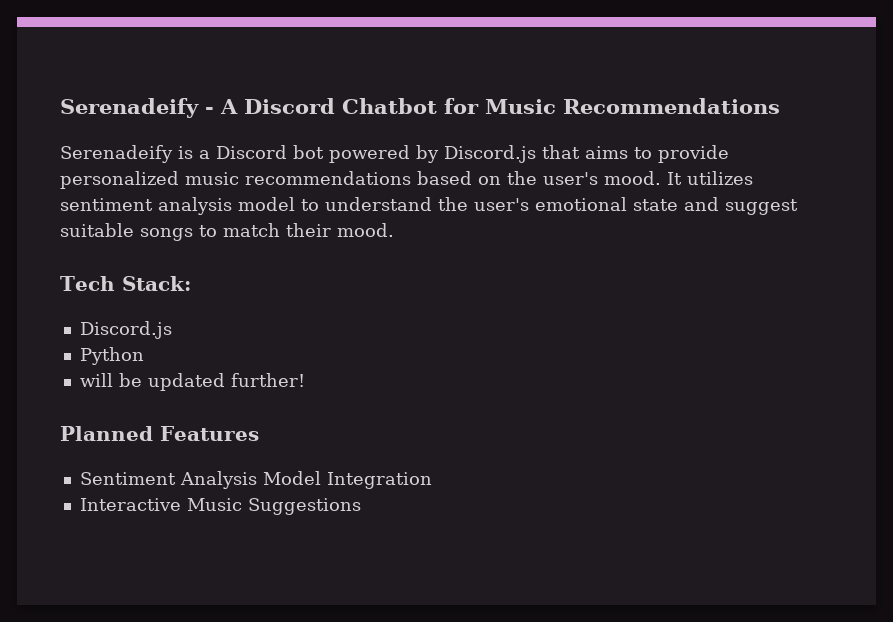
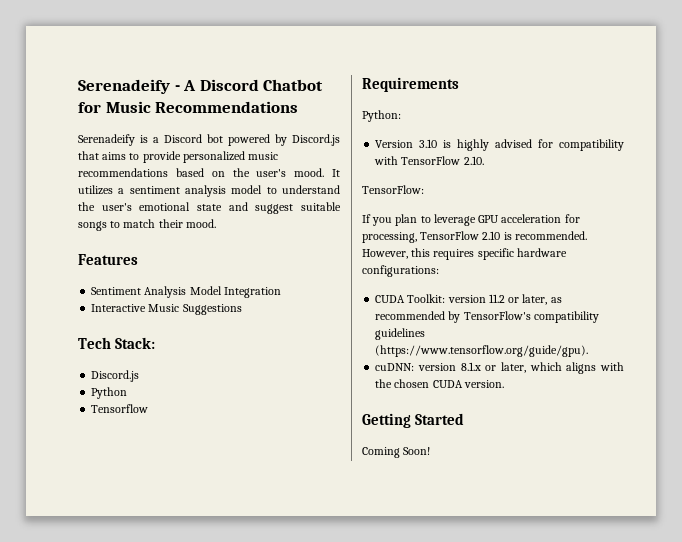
(753, 178) none -> [118,188,125,194] a
[60,276,191,291] [79,321,172,339] [79,347,144,365] [79,373,305,391] [60,426,153,441] Tech Stack: // Discord.js // Python // will be updated further! // Planned -> (216, 223) none
(361, 506) none -> [78,337,156,349] [91,370,140,382] [91,387,128,399] [91,404,149,413] [362,77,459,92] [362,110,401,122] [375,139,624,151] [374,156,484,165] [362,185,424,194] [362,214,580,226] [362,231,587,243] [362,248,567,260] [362,265,439,277] [375,294,562,305] [375,311,599,323] [375,328,426,340] [375,345,589,357] [375,362,624,374] [375,379,504,388] [362,413,465,428] [362,447,431,458] // Tech Stack: // Discord.js // Python // Tensorflow // Requirements // Python: // Version 3.10 is highly advised for compatibility with TensorFlow 2.10. // TensorFlow: // If you plan to leverage GPU acceleration for processing, TensorFlow 2.10 is recommended. However, this requires specific hardware configurations: // CUDA Toolkit: version 11.2 or later, as recommended by TensorFlow's compatibility guidelines (https://www.tensorflow.org/guide/gpu). // cuDNN: version 8.1.x or later, which aligns with the chosen CUDA version. // Getting Started // Coming Soon!

